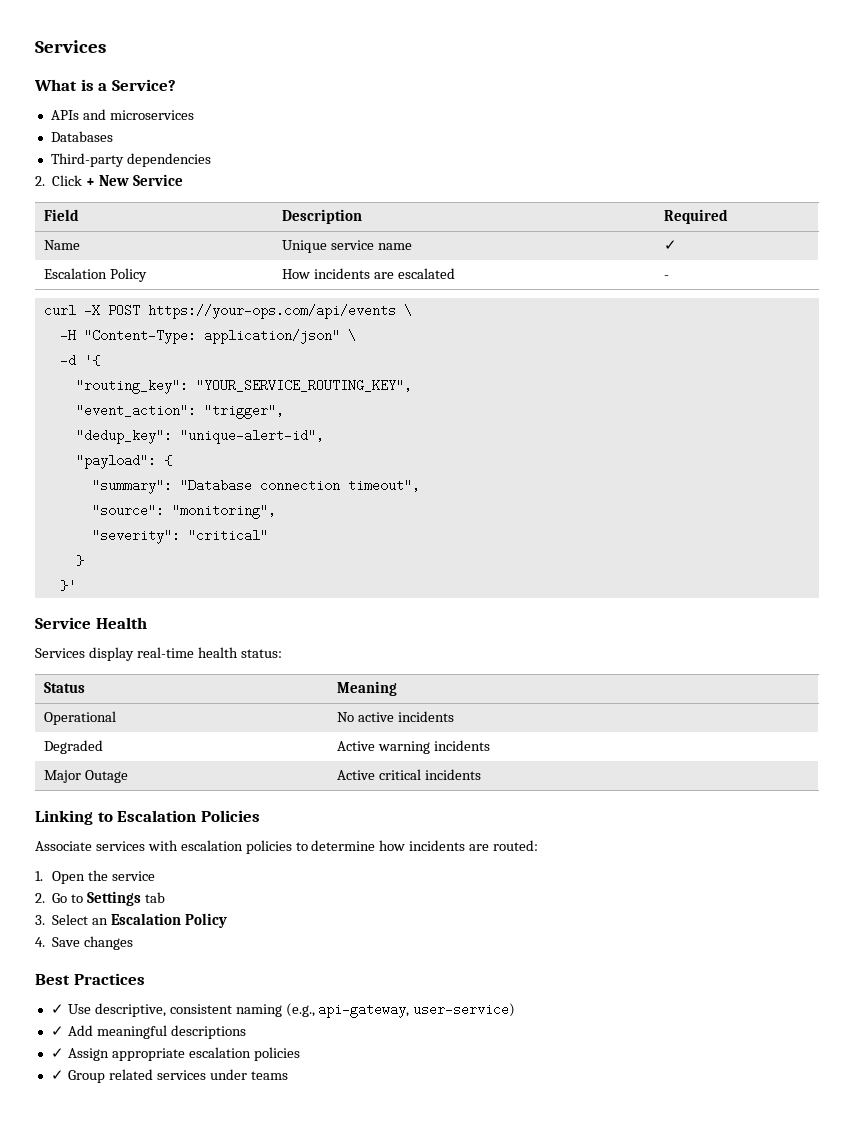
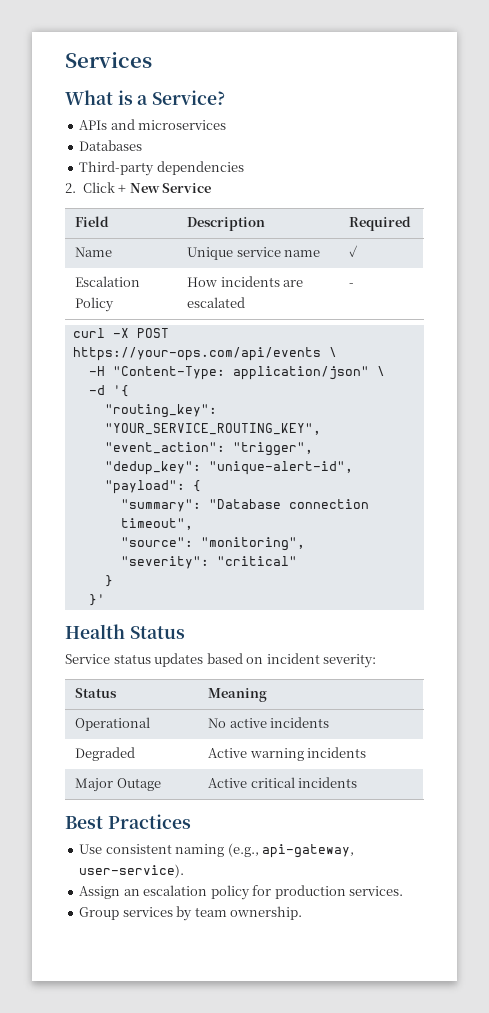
[35,617,147,629] [35,647,282,661] // Service Health // Services display real-time health status: -> [65,624,185,639] [65,653,377,668] // Health Status // Service status updates based on incident severity:
[35,810,260,825] [35,840,539,854] [35,870,155,884] [35,891,165,906] [35,913,227,928] [35,936,134,950] // Linking to Escalation Policies // Associate services with escalation policies to determine how incidents are routed: // 1. Open the service // 2. Go to Settings tab // 3. Select an Escalation Policy // 4. Save changes -> (358, 782) none
[50,1003,166,1017] ✓ Use descriptive, -> [79,844,103,854] Use
[413,1003,516,1017] [50,1025,246,1039] [50,1047,300,1061] [50,1069,288,1083] user-service) // ✓ Add meaningful descriptions // ✓ Assign appropriate escalation policies // ✓ Group related services under teams -> [79,864,185,878] [79,885,404,900] [79,906,303,921] user-service). // Assign an escalation policy for production services. // Group services by team ownership.

